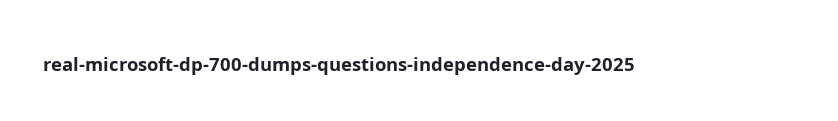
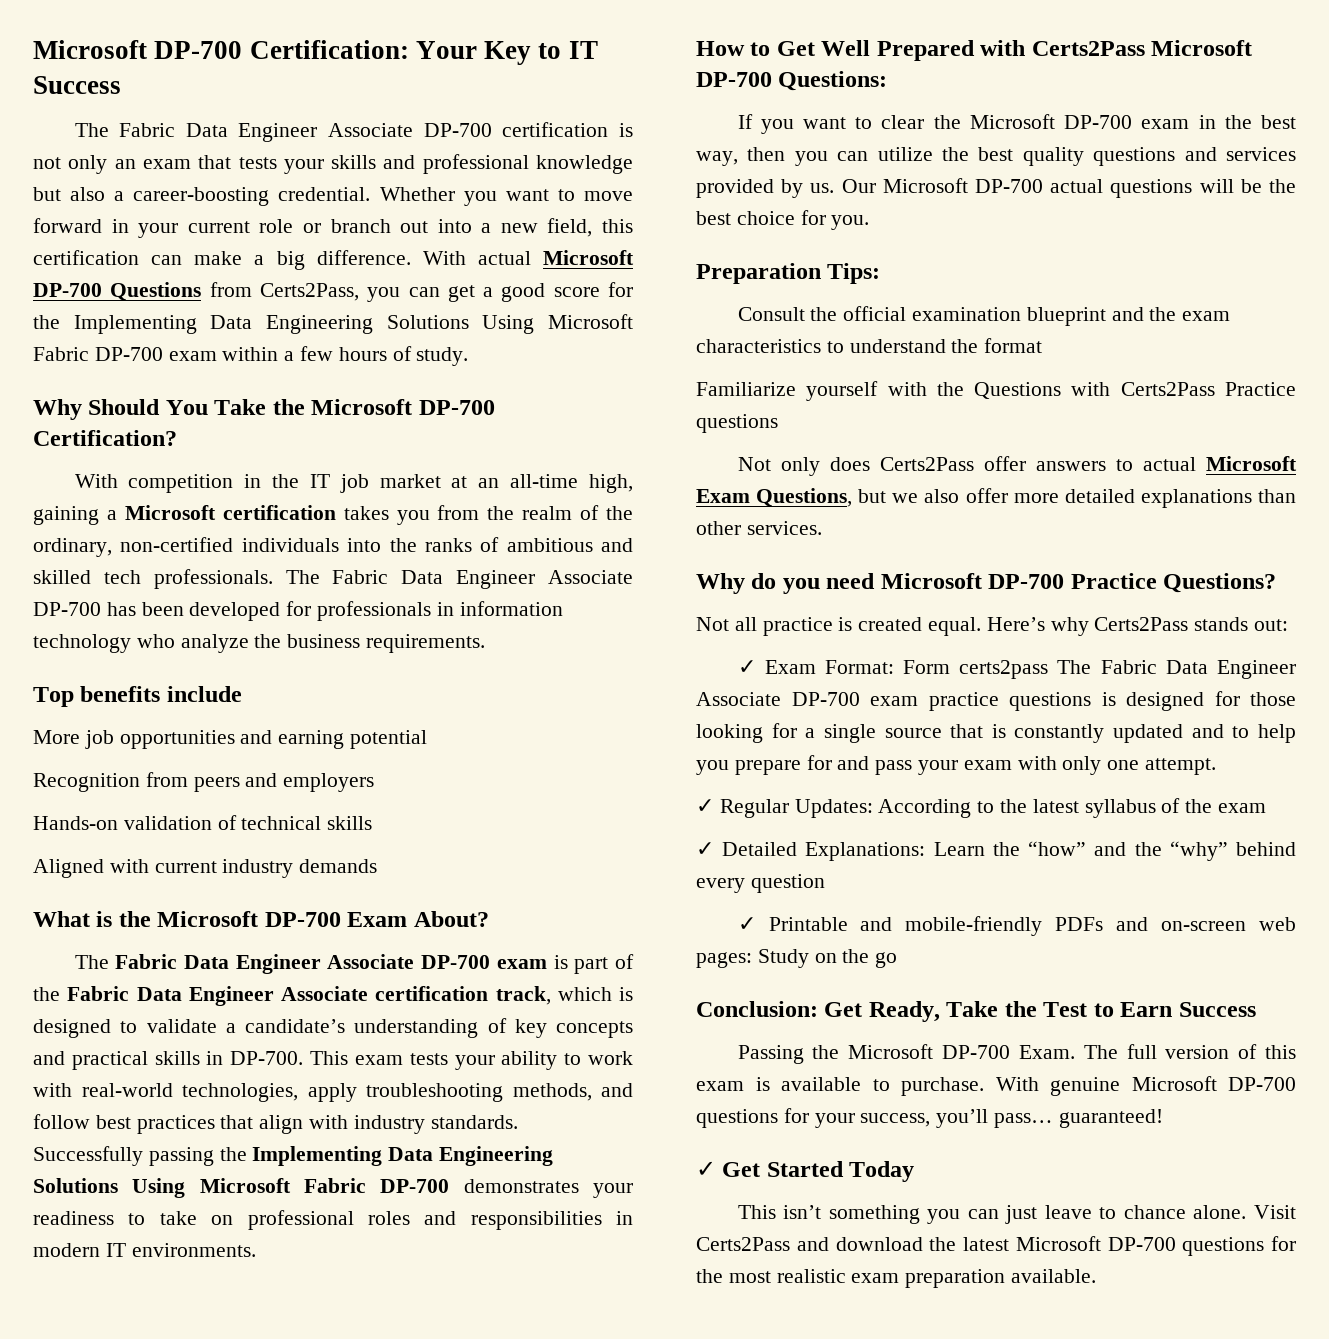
[43,57,635,75] real-microsoft-dp-700-dumps-questions-independence-day-2025 -> [33,40,598,65] [33,76,121,94] [74,122,633,142] [33,154,634,174] [33,187,633,206] [33,218,633,238] [33,250,634,270] [33,282,633,302] [33,314,633,334] [33,346,469,366] [33,399,495,420] [33,430,177,446] [74,474,633,493] [33,505,633,525] [33,537,633,557] [33,569,633,589] [33,601,563,621] [33,634,486,653] [33,686,242,707] [33,730,428,749] [33,772,375,792] [33,815,373,830] [33,859,378,878] [33,911,489,927] [74,954,635,974] [33,986,633,1006] [33,1018,633,1038] [33,1051,633,1070] [33,1083,633,1102] [33,1114,518,1134] [33,1146,554,1166] [33,1178,633,1198] [33,1210,633,1230] [33,1243,256,1257] [696,40,1253,61] [696,71,888,91] [737,114,1296,134] [696,147,1296,166] [696,178,1296,198] [696,210,870,230] [696,263,881,284] [737,306,1231,326] [696,338,1043,353] [696,381,1296,401] [696,414,778,433] [737,456,1297,476] [696,488,1296,508] [696,521,822,535] [696,573,1277,594] [696,617,1289,636] [737,660,1296,679] [696,691,1296,711] [696,723,1296,743] [696,755,1217,775] [696,798,1267,818] [696,841,1296,861] [696,874,825,893] [737,916,1296,936] [696,949,898,968] [696,1001,1256,1022] [737,1044,1296,1064] [696,1076,1296,1096] [696,1108,1163,1128] [696,1161,915,1182] [737,1205,1296,1224] [696,1236,1296,1256] [696,1269,1097,1288] Microsoft DP-700 Certification: Your Key to IT Success // The Fabric Data Engineer Associate DP-700 certification is not only an exam that tests your skills and professional knowledge but also a career-boosting credential. Whether you want to move forward in your current role or branch out into a new field, this certification can make a big difference. With actual Microsoft DP-700 Questions from Certs2Pass, you can get a good score for the Implementing Data Engineering Solutions Using Microsoft Fabric DP-700 exam within a few hours of study. // Why Should You Take the Microsoft DP-700 Certification? // With competition in the IT job market at an all-time high, gaining a Microsoft certification takes you from the realm of the ordinary, non-certified individuals into the ranks of ambitious and skilled tech professionals. The Fabric Data Engineer Associate DP-700 has been developed for professionals in information technology who analyze the business requirements. // Top benefits include // More job opportunities and earning potential // Recognition from peers and employers // Hands-on validation of technical skills // Aligned with current industry demands // What is the Microsoft DP-700 Exam About? // The Fabric Data Engineer Associate DP-700 exam is part of the Fabric Data Engineer Associate certification track, which is designed to validate a candidate’s understanding of key concepts and practical skills in DP-700. This exam tests your ability to work with real-world technologies, apply troubleshooting methods, and follow best practices that align with industry standards. Successfully passing the Implementing Data Engineering Solutions Using Microsoft Fabric DP-700 demonstrates your readiness to take on professional roles and responsibilities in modern IT environments. // How to Get Well Prepared with Certs2Pass Microsoft DP-700 Questions: // If you want to clear the Microsoft DP-700 exam in the best way, then you can utilize the best quality questions and services provided by us. Our Microsoft DP-700 actual questions will be the best choice for you. // Preparation Tips: // Consult the official examination blueprint and the exam characteristics to understand the format // Familiarize yourself with the Questions with Certs2Pass Practice questions // Not only does Certs2Pass offer answers to actual Microsoft Exam Questions, but we also offer more detailed explanations than other services. // Why do you need Microsoft DP-700 Practice Questions? // Not all practice is created equal. Here’s why Certs2Pass stands out: // ✓ Exam Format: Form certs2pass The Fabric Data Engineer Associate DP-700 exam practice questions is designed for those looking for a single source that is constantly updated and to help you prepare for and pass your exam with only one attempt. // ✓ Regular Updates: According to the latest syllabus of the exam // ✓ Detailed Explanations: Learn the “how” and the “why” behind every question // ✓ Printable and mobile-friendly PDFs and on-screen web pages: Study on the go // Conclusion: Get Ready, Take the Test to Earn Success // Passing the Microsoft DP-700 Exam. The full version of this exam is available to purchase. With genuine Microsoft DP-700 questions for your success, you’ll pass… guaranteed! // ✓ Get Started Today // This isn’t something you can just leave to chance alone. Visit Certs2Pass and download the latest Microsoft DP-700 questions for the most realistic exam preparation available.

